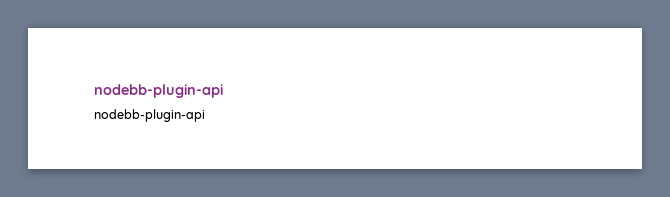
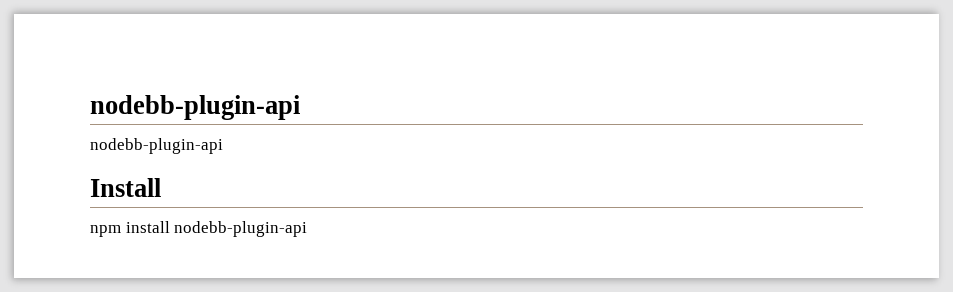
(205, 115) none -> [90,178,161,197] [90,221,308,237] // Install // npm install nodebb-plugin-api

